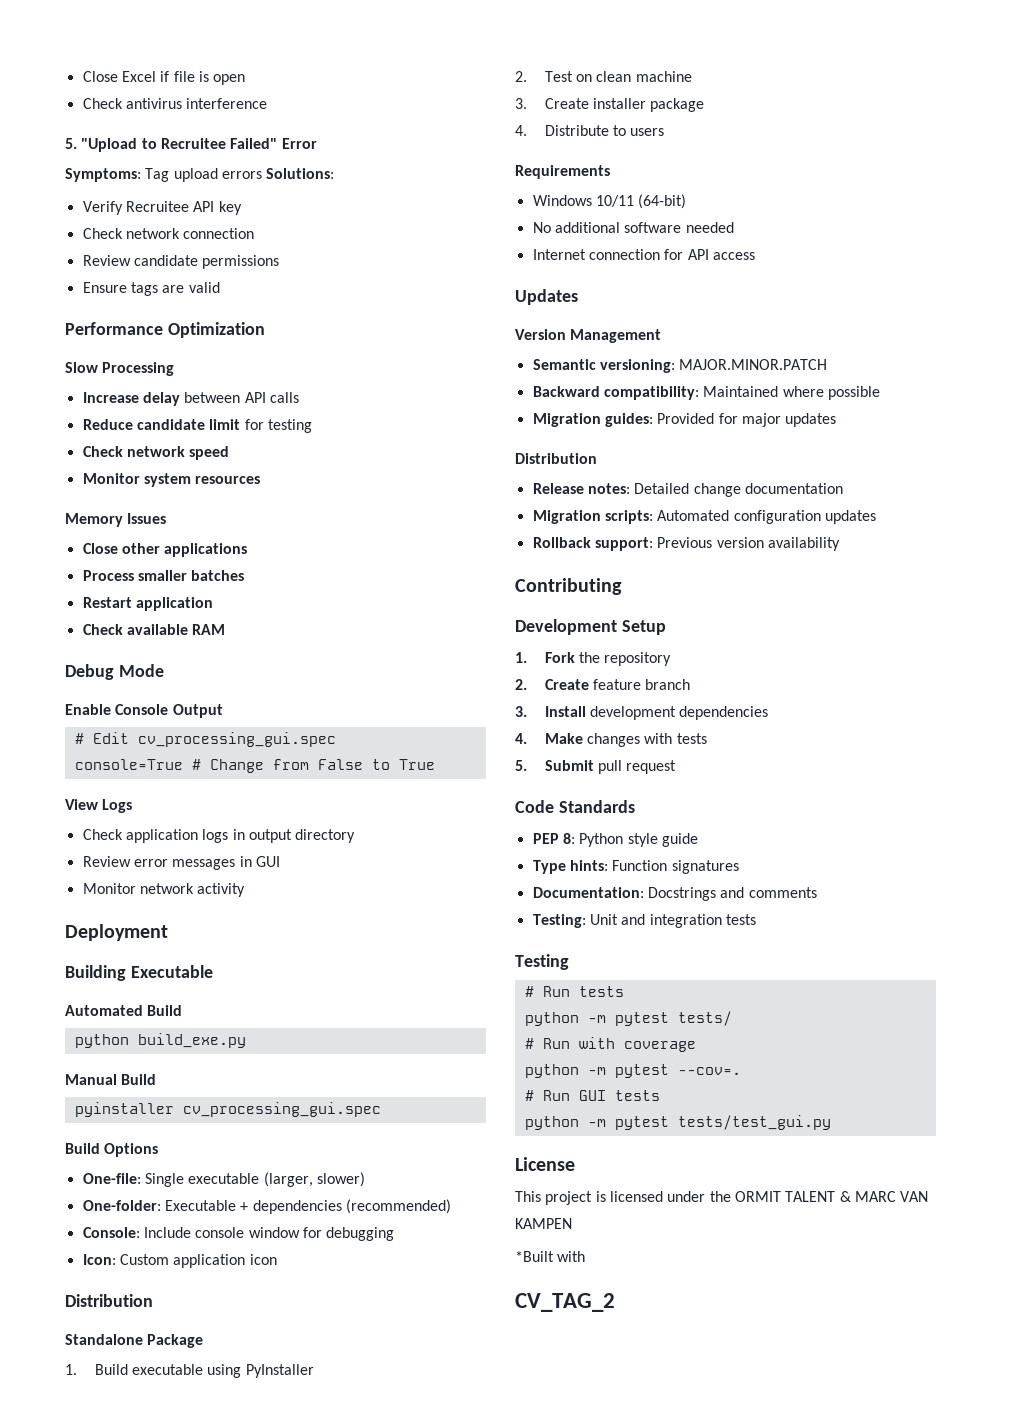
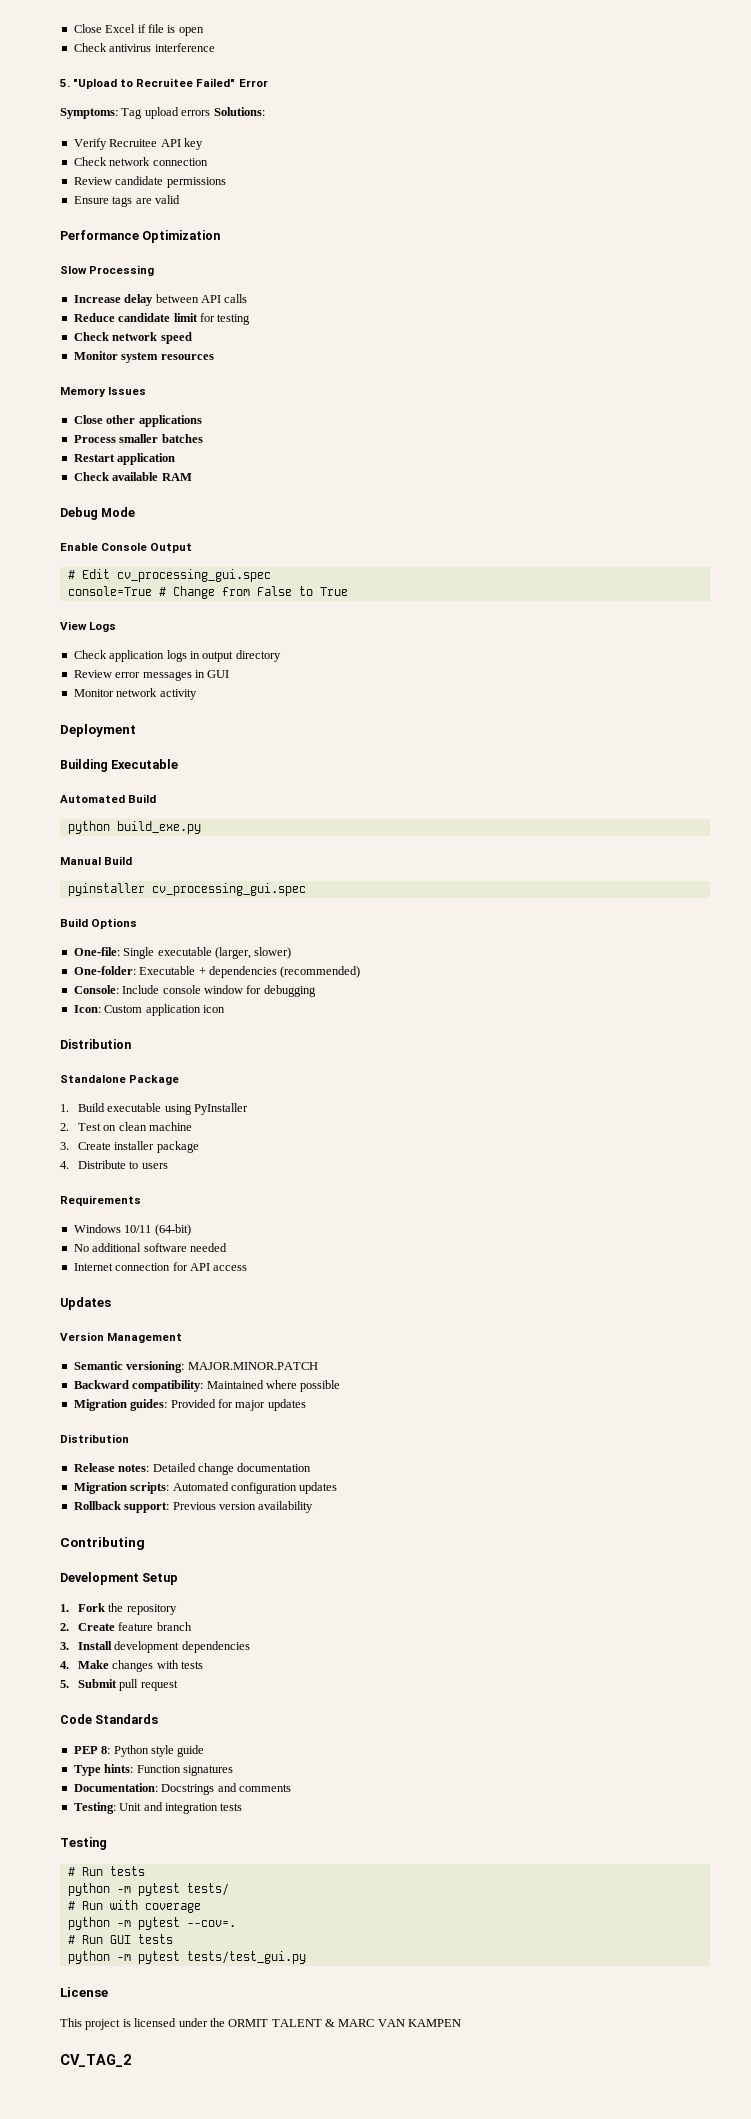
[515,1251,586,1262] // *Built with -> (462, 2023) none

